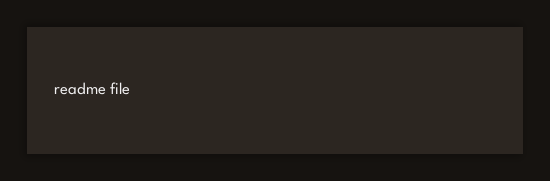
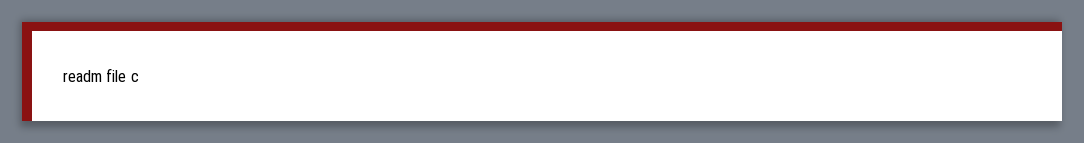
[54,82,131,95] readme file -> [63,68,139,82] readm file c

